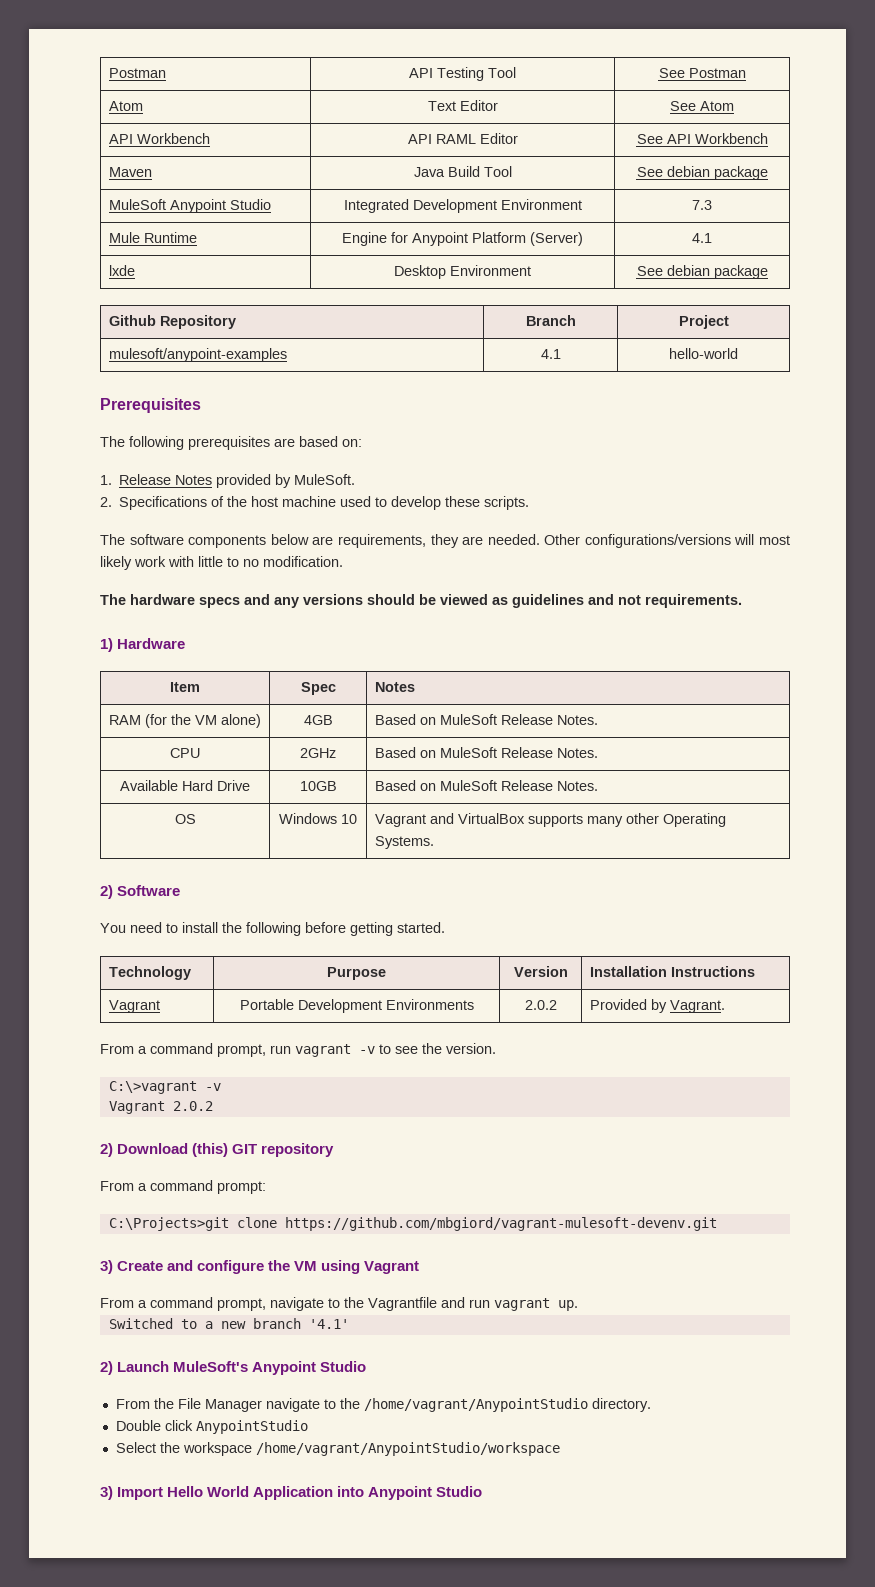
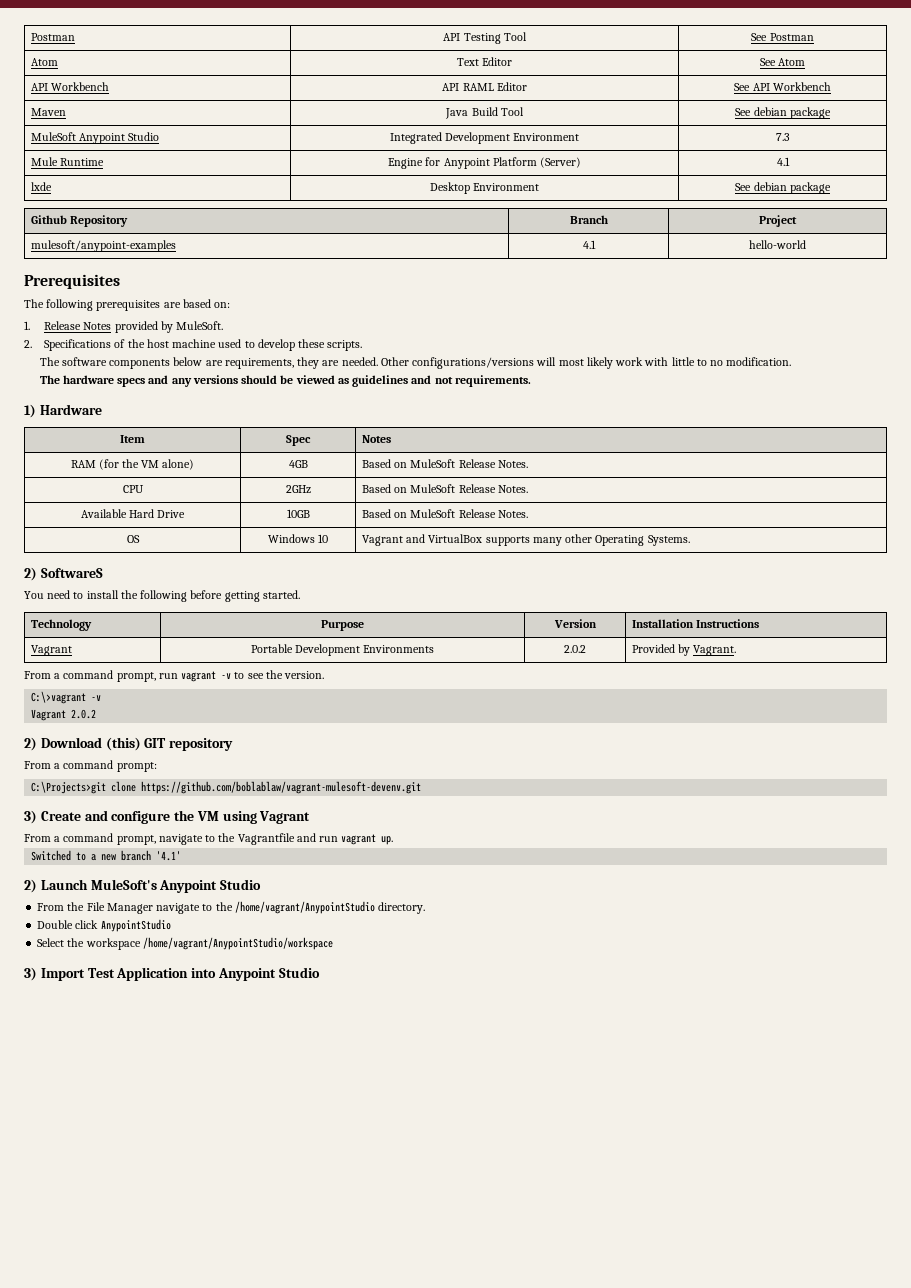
[117,885,181,896] Software -> [40,568,103,578] SoftwareS
[284,1217,717,1231] https://github.com/mbgiord/vagrant-mulesoft-devenv.git -> [141,781,422,794] https://github.com/boblablaw/vagrant-mulesoft-devenv.git
[167,1486,250,1497] Hello World -> [87,968,115,978] Test

